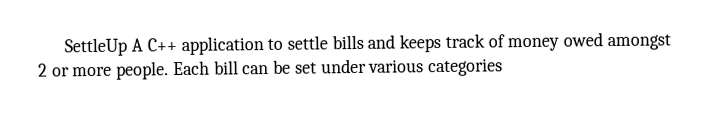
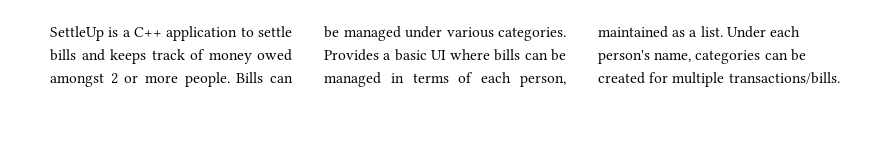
[131,38,144,52] A -> [108,27,131,37] is a
[172,59,317,76] Each bill can be set -> [236,72,293,83] [324,26,401,41] Bills can be managed
[427,58,503,77] categories -> [498,27,566,41] [324,49,566,61] [324,72,566,87] [598,26,800,38] [598,49,806,64] [598,72,840,87] categories. Provides a basic UI where bills can be managed in terms of each person, maintained as a list. Under each person's name, categories can be created for multiple transactions/bills.

